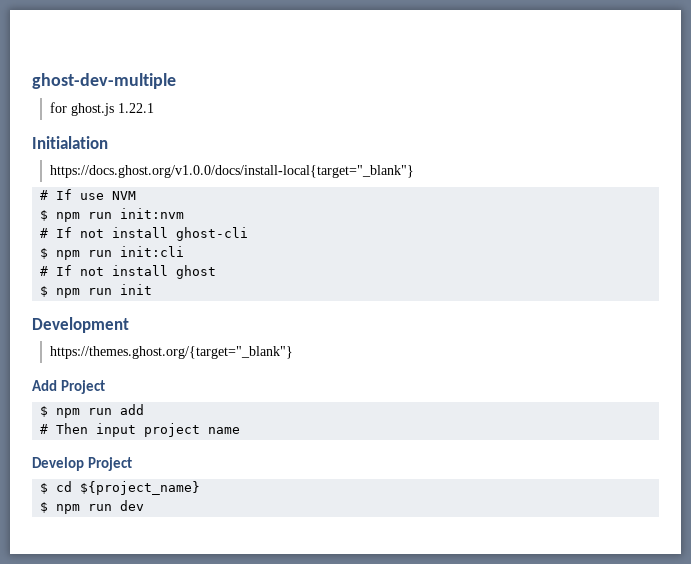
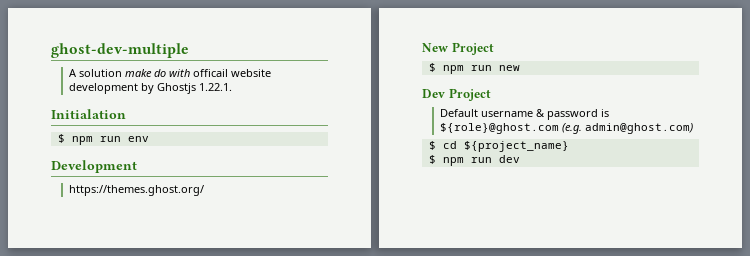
[49,102,154,116] [32,136,108,149] [49,165,414,178] [40,189,137,200] [40,208,185,222] [40,227,249,241] [40,246,185,260] [40,265,217,279] [40,284,153,298] for ghost.js 1.22.1 // Initialation // https://docs.ghost.org/v1.0.0/docs/install-local{target="_blank"} // # If use NVM // $ npm run init:nvm // # If not install ghost-cli // $ npm run init:cli // # If not install ghost // $ npm run init -> [68,69,271,77] [68,83,232,94] [51,109,126,119] [57,134,149,145] A solution make do with officail website development by Ghostjs 1.22.1. // Initialation // $ npm run env
[49,346,293,359] [32,380,57,391] https://themes.ghost.org/{target="_blank"} // Add -> [68,185,204,196] [422,43,448,52] https://themes.ghost.org/ // New
[120,404,145,415] [40,423,241,437] [32,457,133,471] add // # Then input project name // Develop Project -> [498,65,520,71] [422,88,491,101] [439,109,609,120] [439,123,693,134] new // Dev Project // Default username & password is ${role}@ghost.com (e.g. admin@ghost.com)

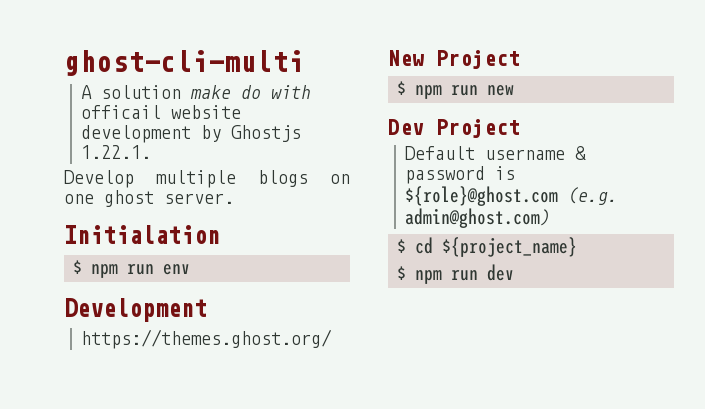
[51,43,189,58] ghost-dev-multiple -> [64,50,304,76] ghost-cli-multi
(232, 87) none -> [64,170,350,188] [64,190,234,207] // Develop multiple blogs on one ghost server.

